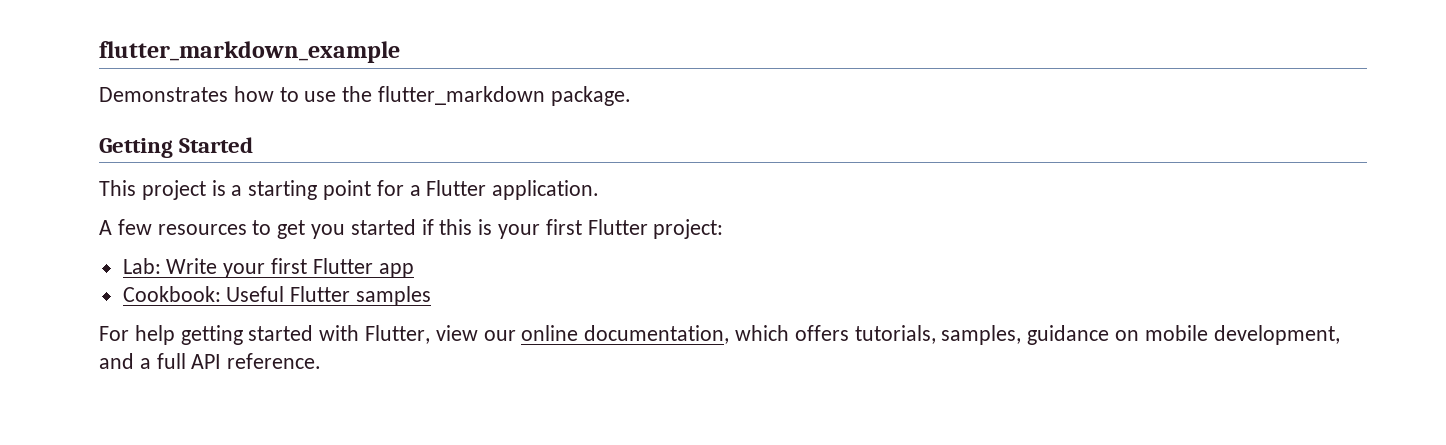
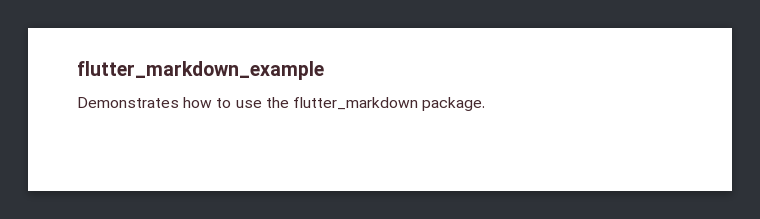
[99,137,254,158] [99,180,600,200] [99,219,724,239] [122,258,414,278] [122,286,432,306] [99,325,1340,345] [99,353,322,369] // Getting Started // This project is a starting point for a Flutter application. // A few resources to get you started if this is your first Flutter project: // Lab: Write your first Flutter app // Cookbook: Useful Flutter samples // For help getting started with Flutter, view our online documentation, which offers tutorials, samples, guidance on mobile development, and a full API reference. -> (486, 104) none

